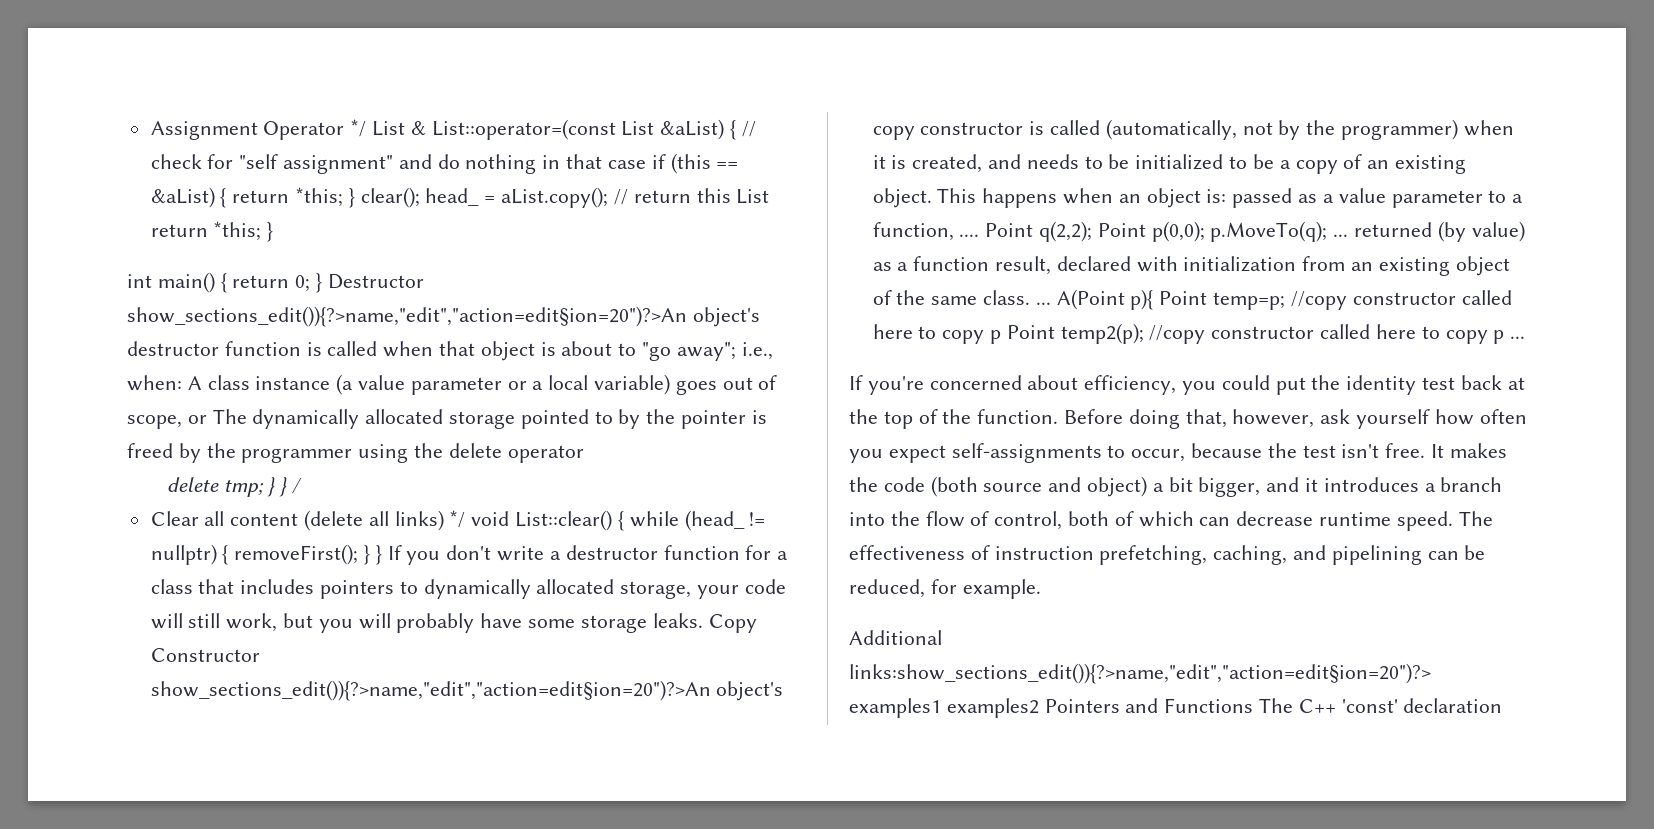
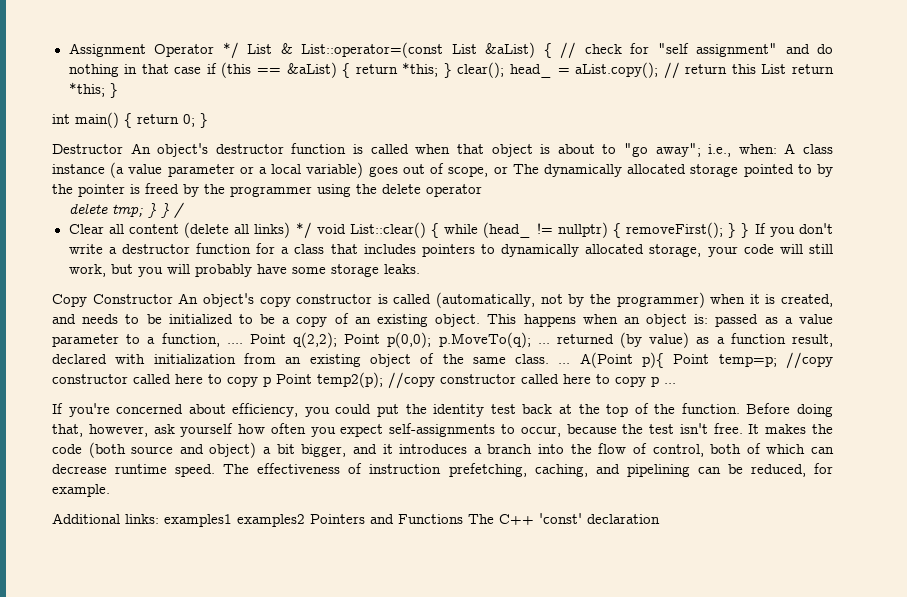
[327,274,424,289] [127,306,687,327] Destructor show_sections_edit()){?>name,"edit","action=edit§ion=20")?>An -> [52,143,151,154] // Destructor An
(703, 620) none -> (420, 269) //
[150,680,711,701] show_sections_edit()){?>name,"edit","action=edit§ion=20")?>An -> [178,293,199,304] An
[849,663,1431,684] links:show_sections_edit()){?>name,"edit","action=edit§ion=20")?> -> [125,514,159,524] links:

